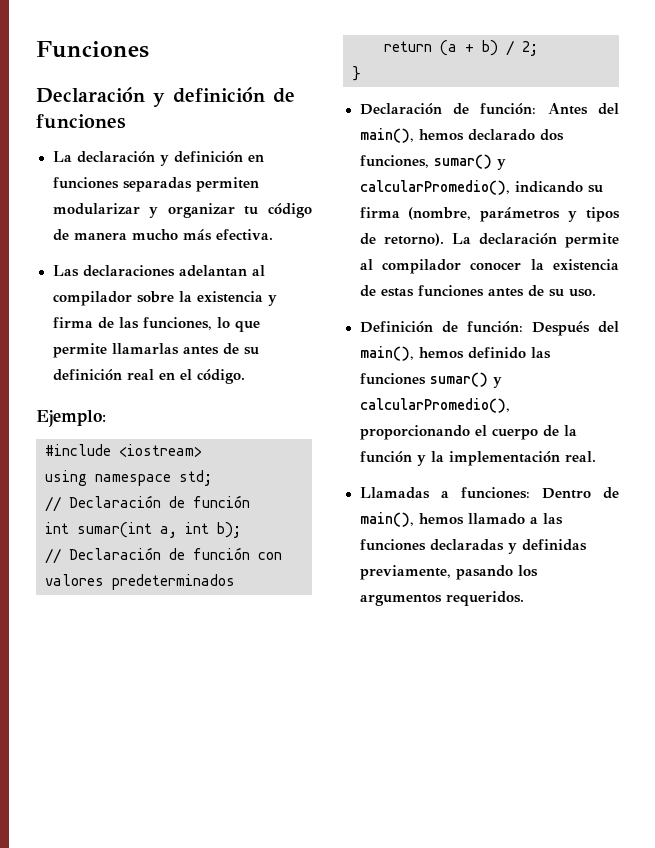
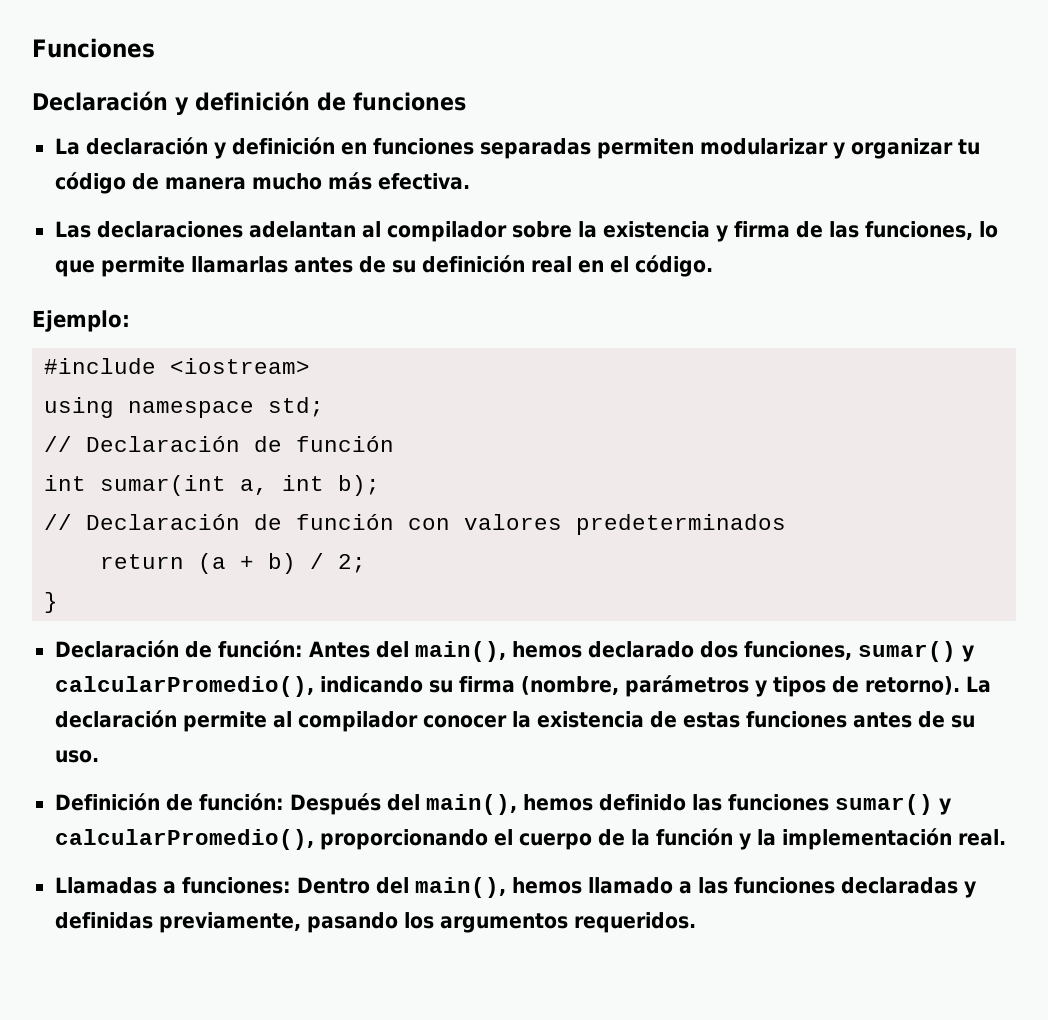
[603,487,619,499] de -> [375,877,409,894] del

